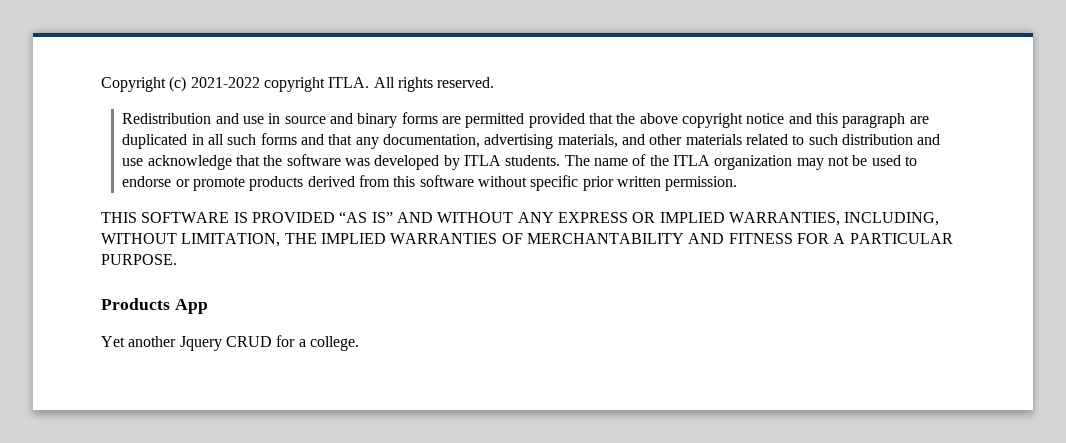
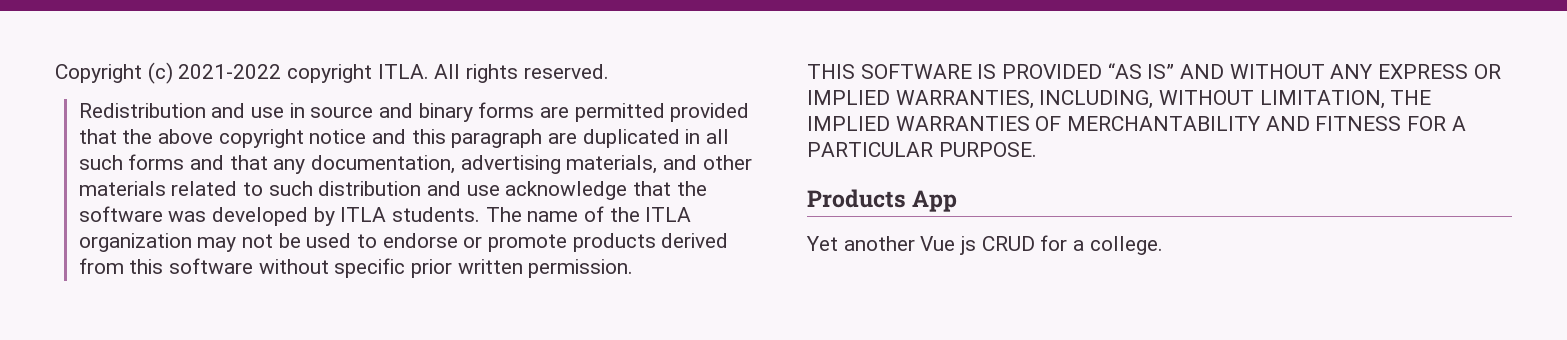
[179,336,222,351] Jquery -> [920,236,977,255] Vue js

